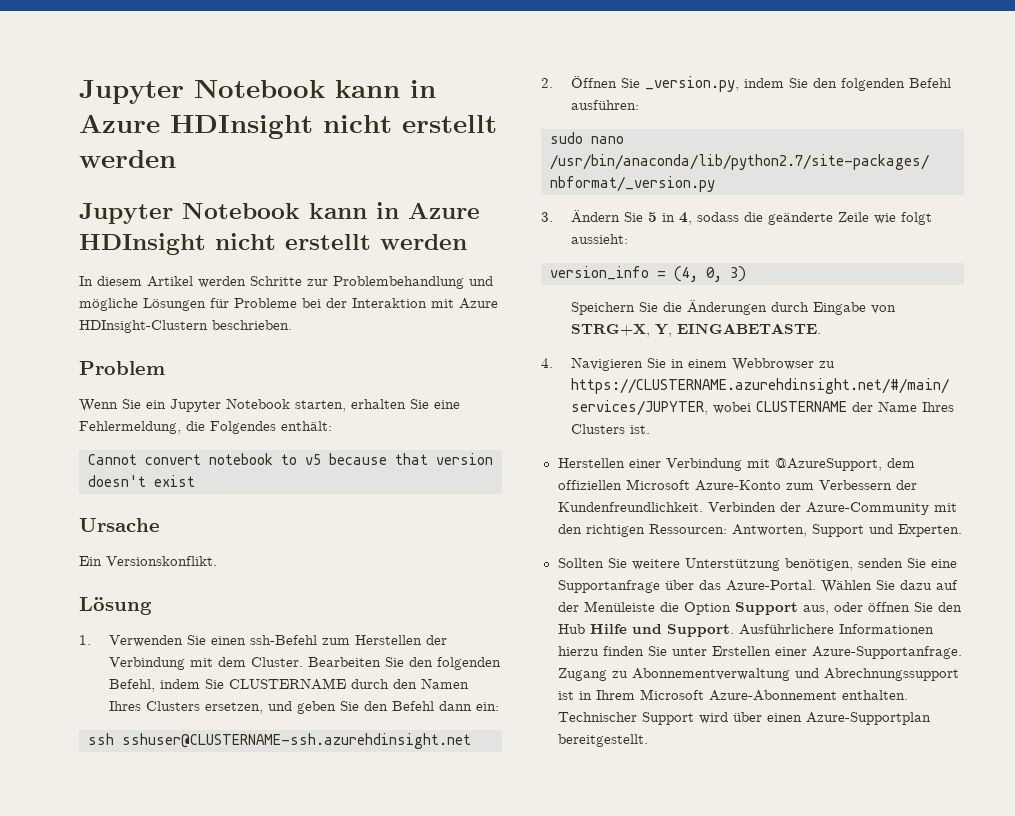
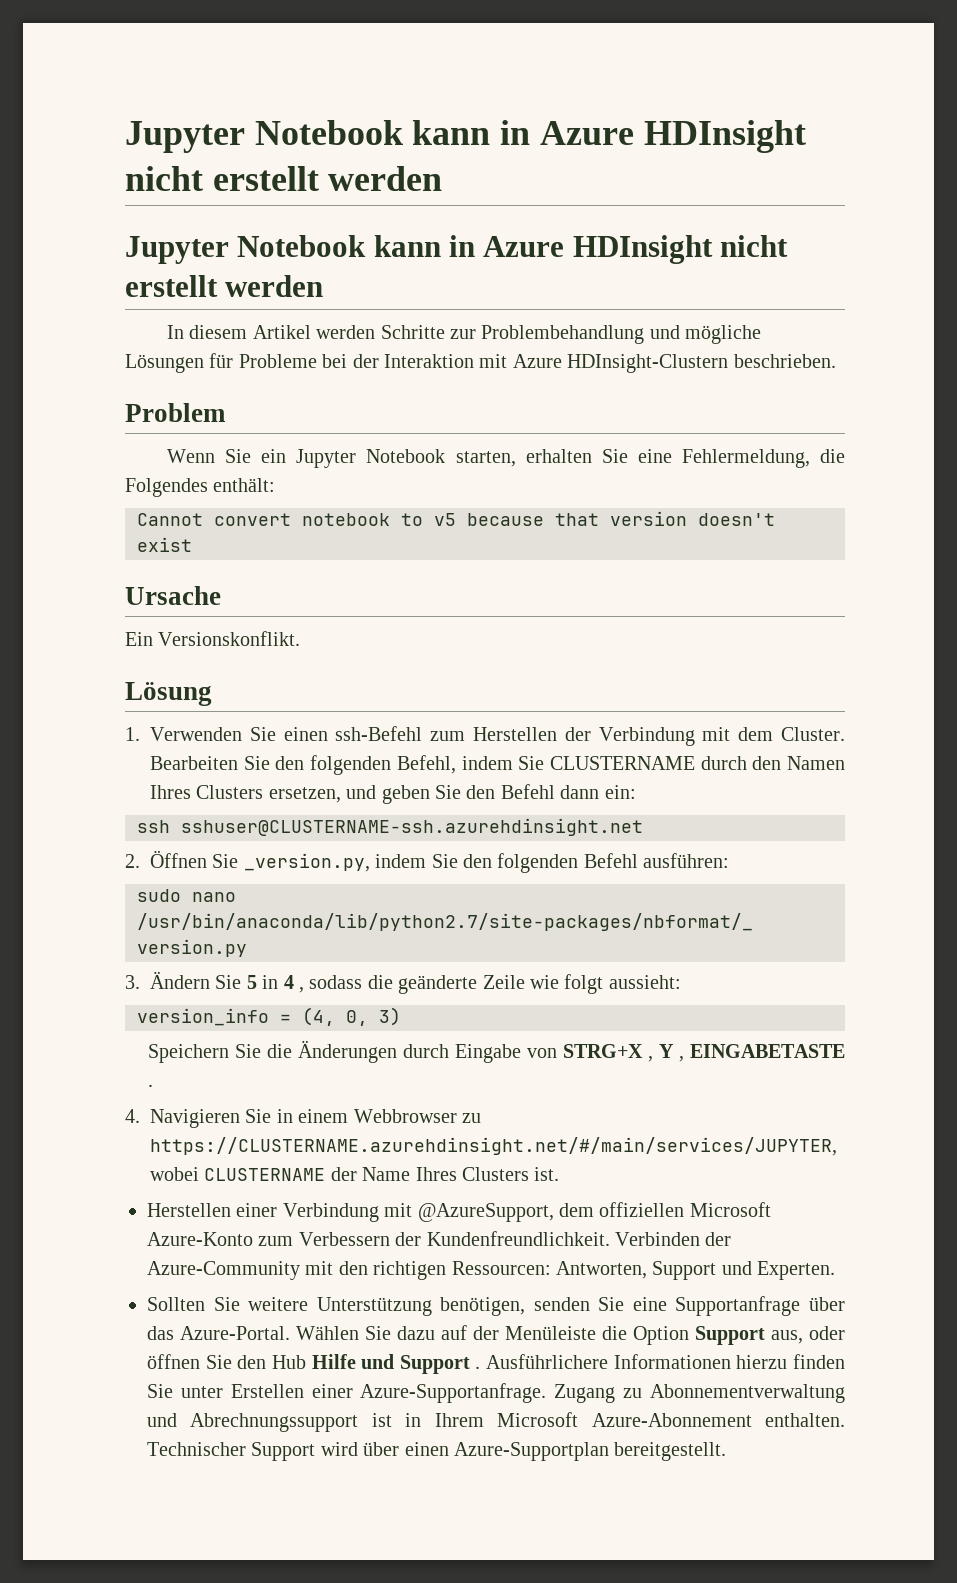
[678,212,692,225] 4, -> [283,975,304,993] 4 ,
[570,323,821,337] STRG+X, Y, EINGABETASTE. -> [562,1044,845,1062] [147,1084,153,1087] STRG+X , Y , EINGABETASTE .
[666,624,734,637] Support. -> [399,1355,481,1374] Support .

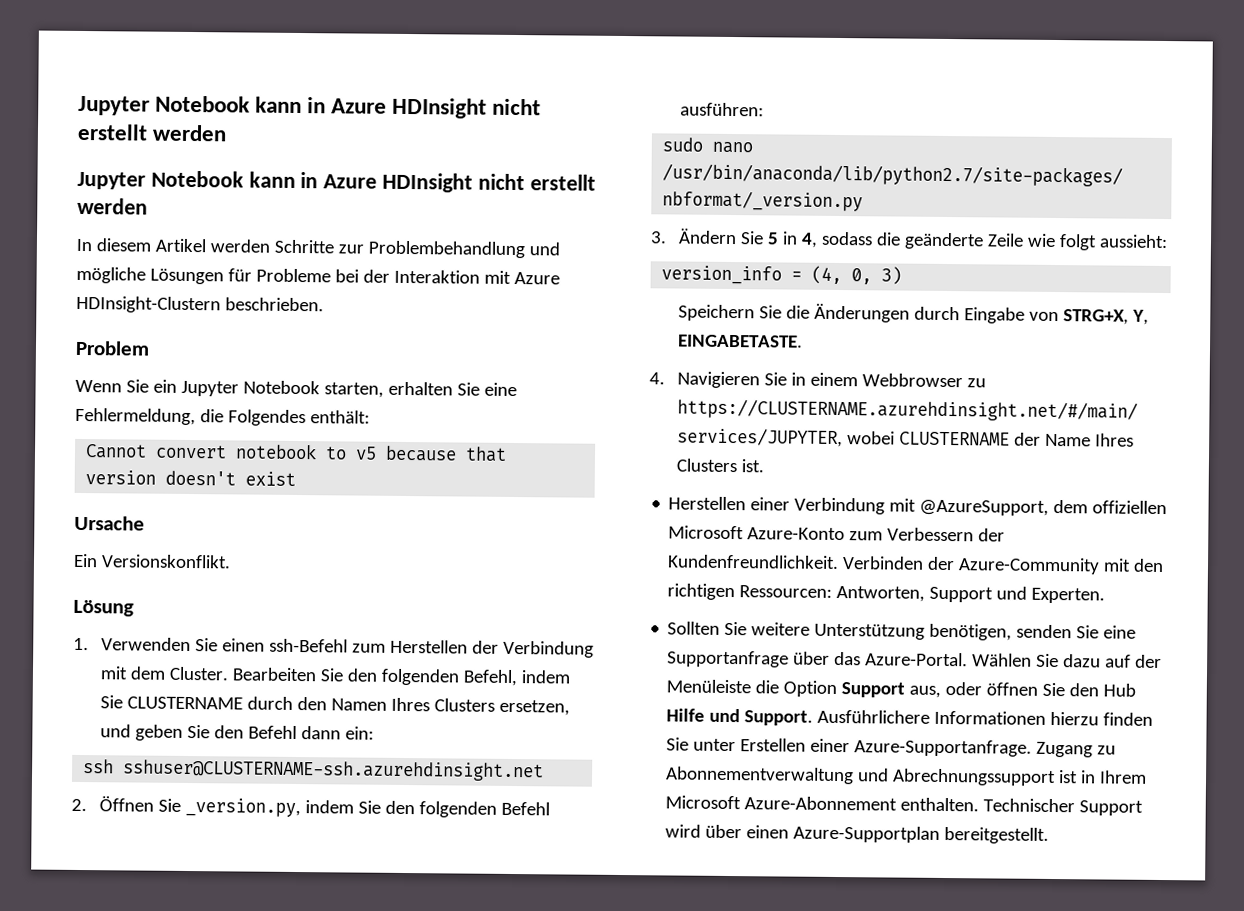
[283,975,304,993] 4 , -> [800,232,818,248] 4,
[562,1044,845,1062] [147,1084,153,1087] STRG+X , Y , EINGABETASTE . -> [1062,309,1149,325] [677,334,803,348] STRG+X, Y, EINGABETASTE.
[399,1355,481,1374] Support . -> [744,710,814,726] Support.

